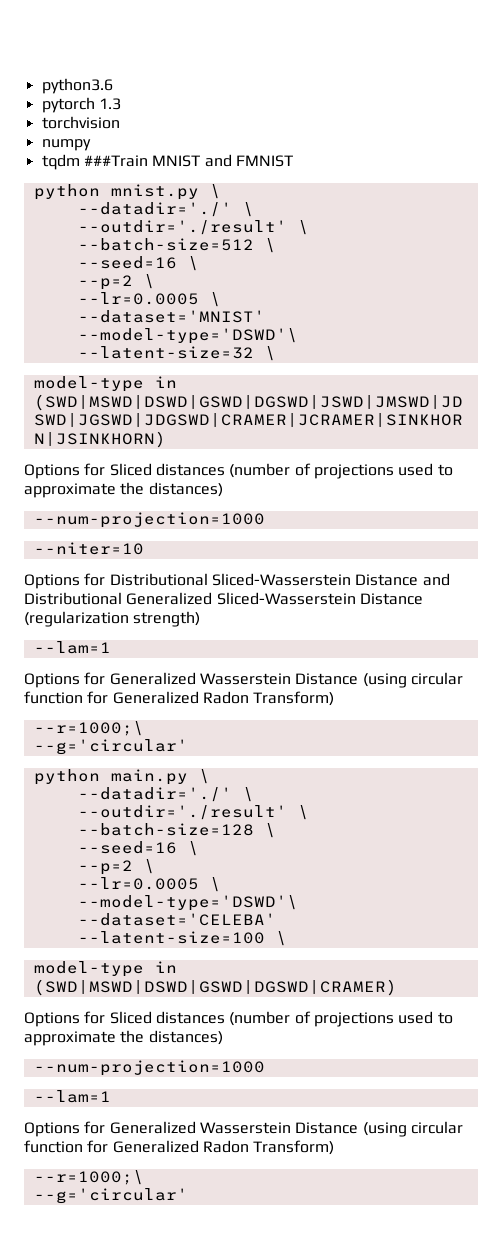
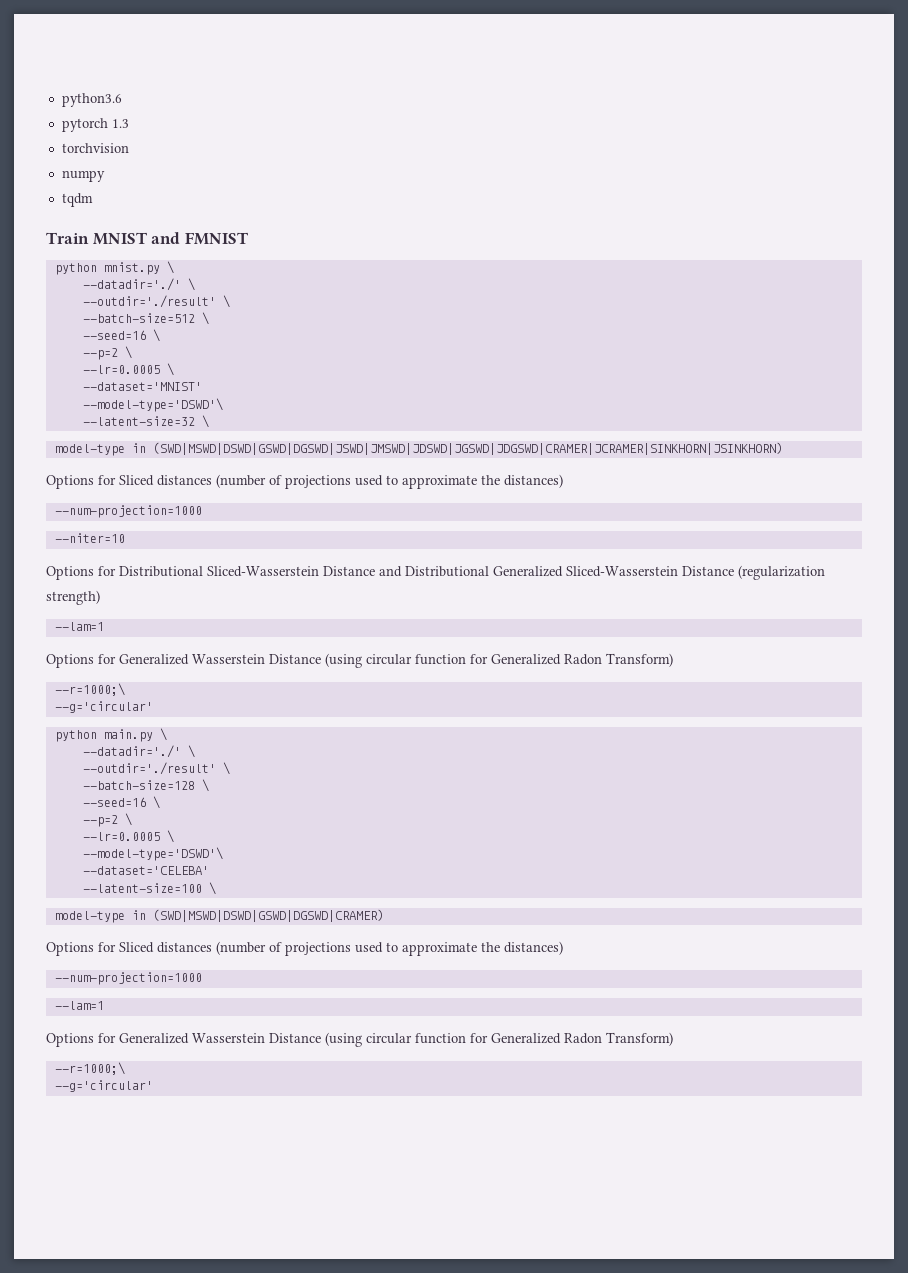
[83,155,148,167] ###Train -> [46,232,89,244] // Train

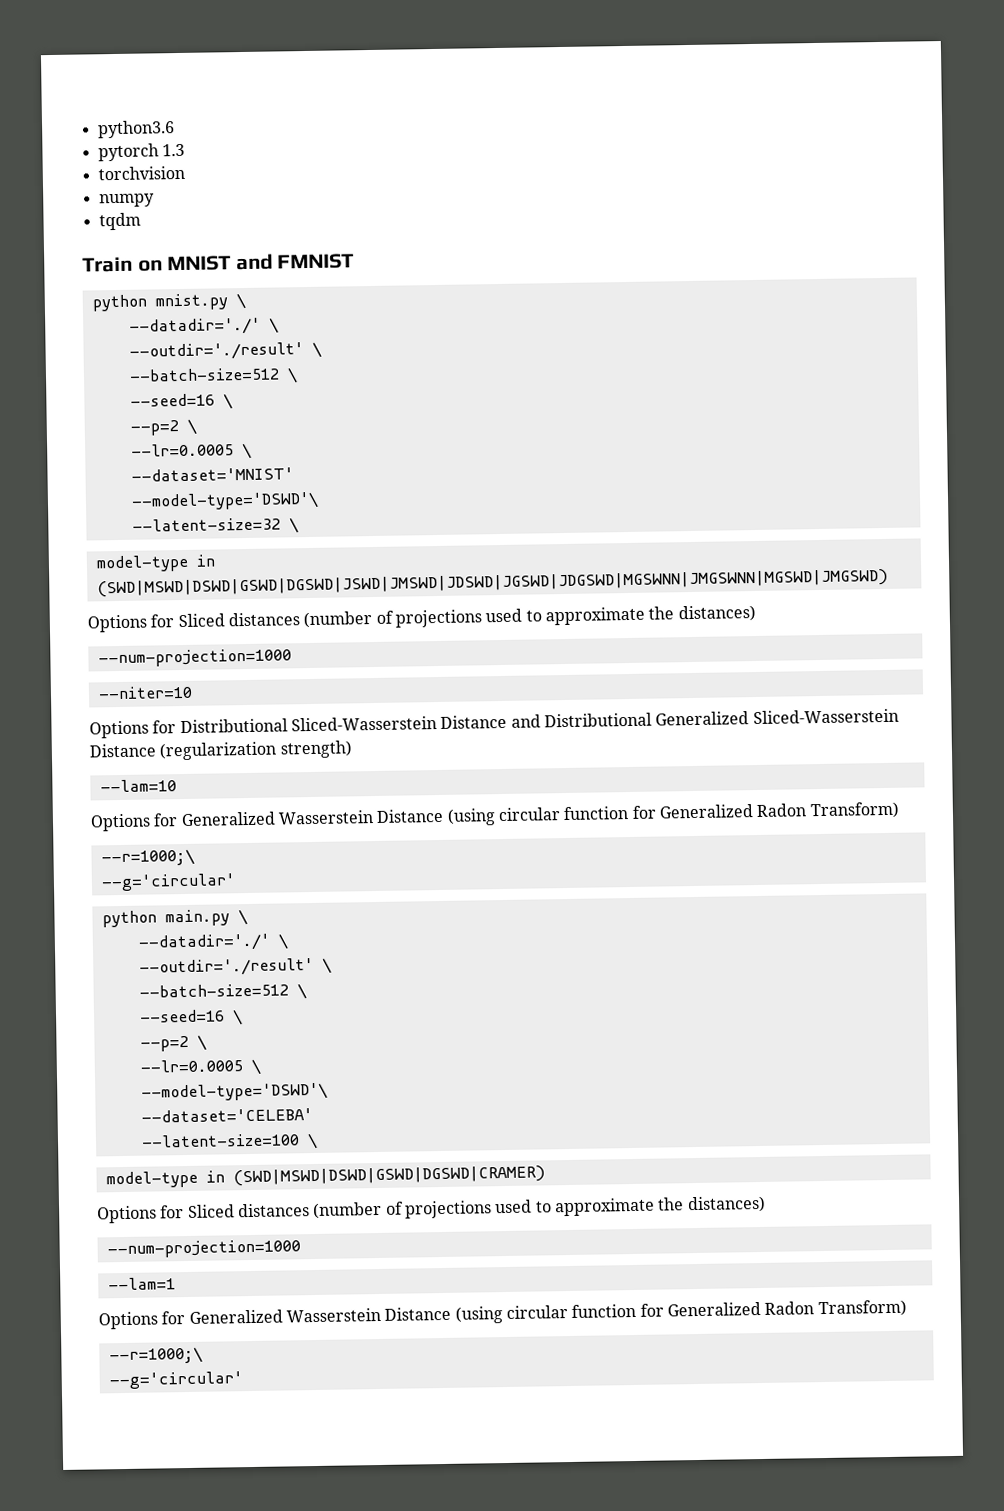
(89, 238) none -> [137,259,163,272] on
[152,442,783,455] (SWD|MSWD|DSWD|GSWD|DGSWD|JSWD|JMSWD|JDSWD|JGSWD|JDGSWD|CRAMER|JCRAMER|SINKHORN|JSINKHORN) -> [96,568,888,598] (SWD|MSWD|DSWD|GSWD|DGSWD|JSWD|JMSWD|JDSWD|JGSWD|JDGSWD|MGSWNN|JMGSWNN|MGSWD|JMGSWD)
[54,622,104,631] --lam=1 -> [99,779,177,793] --lam=10
[82,780,195,790] --batch-size=128 -> [138,983,289,998] --batch-size=512

